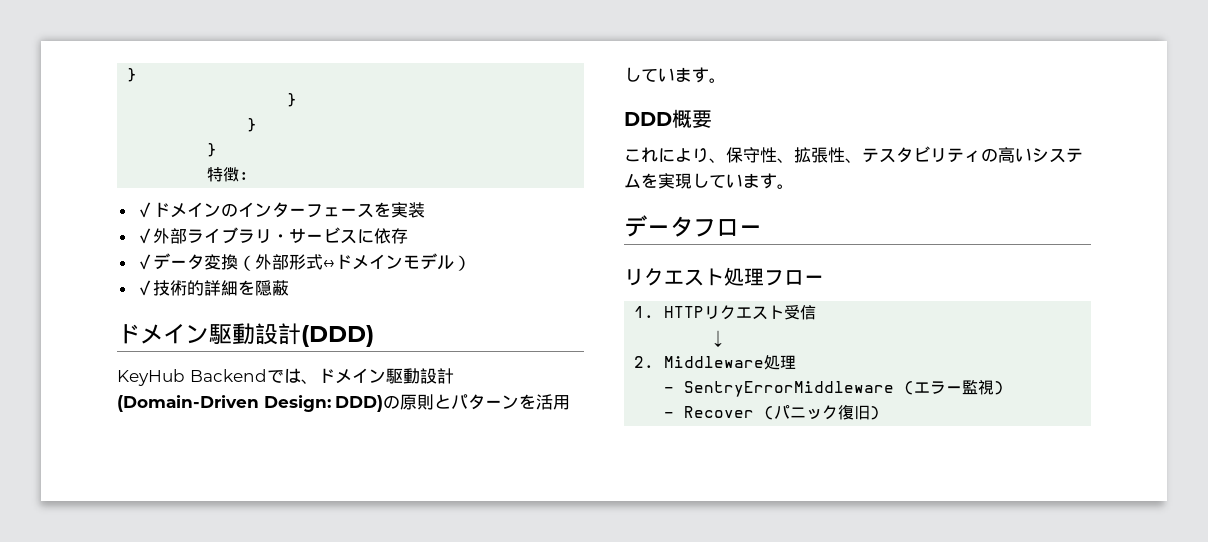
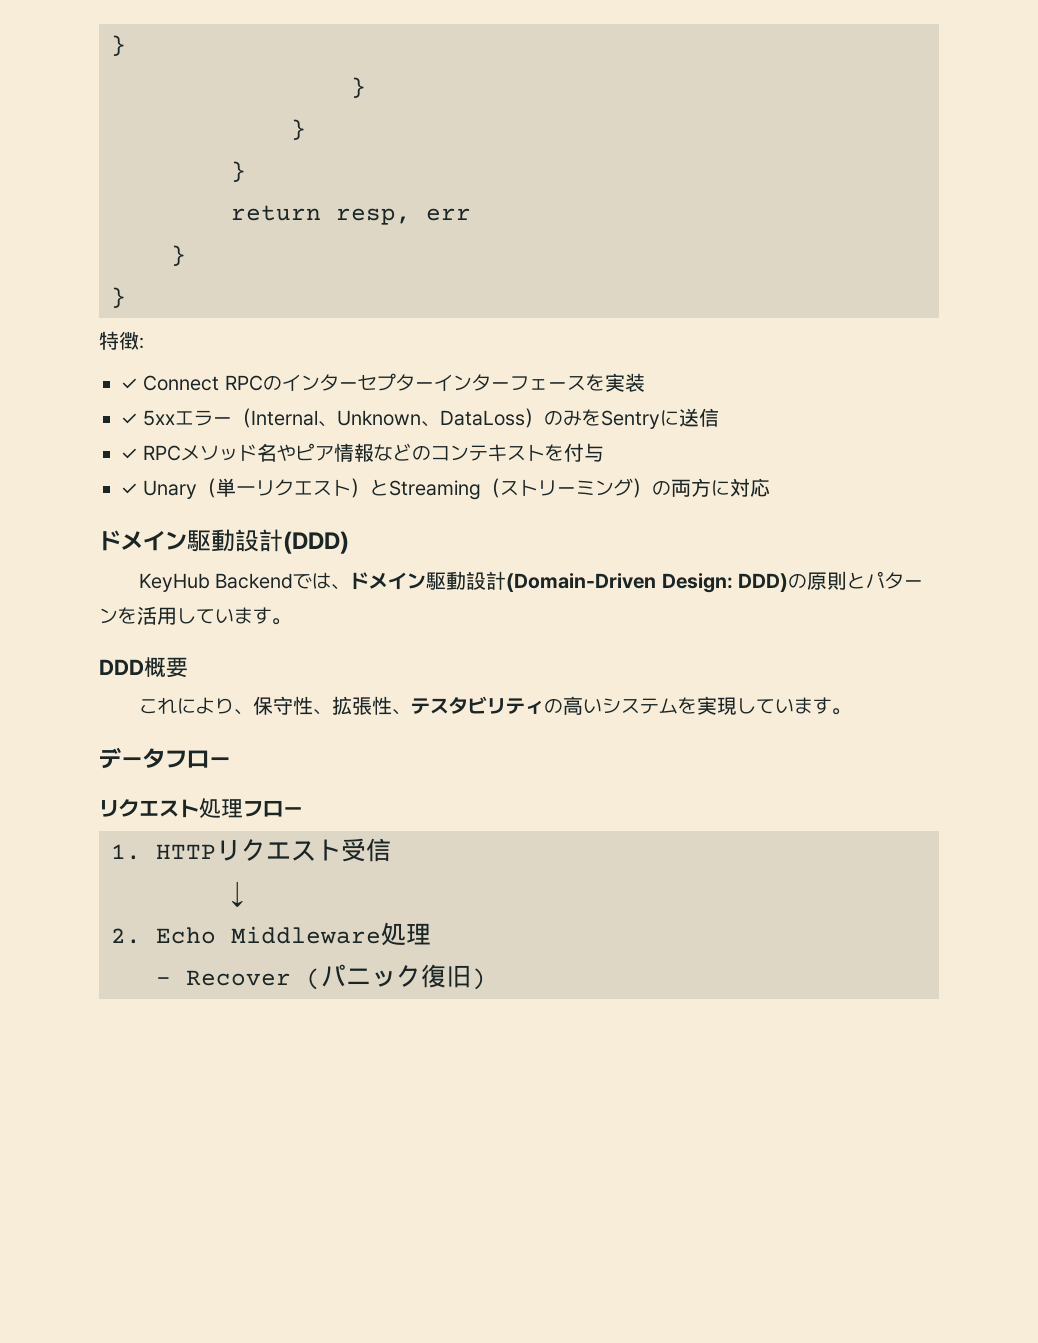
[207,167,250,182] [135,202,238,218] 特徴: // ✓ドメインの -> [231,205,471,225] [171,245,186,266] [111,287,126,308] [99,331,144,350] [121,373,434,391] return resp, err // } // } // 特徴: // ✓ Connect RPCのインターセプター
[152,227,408,244] [135,253,471,271] [135,280,289,296] 外部ライブラリ・サービスに依存 // ✓データ変換（外部形式↔ドメインモデル） // ✓技術的詳細を隠蔽 -> [143,408,720,429] [121,443,605,462] [121,478,771,500] 5xxエラー（Internal、Unknown、DataLoss）のみをSentryに送信 // ✓ RPCメソッド名やピア情報などのコンテキストを付与 // ✓ Unary（単一リクエスト）とStreaming（ストリーミング）の両方に対応
(655, 362) none -> [156,927,216,944] Echo
[664,379,1005,397] // - SentryErrorMiddleware (エラー監視) -> (431, 934) none

